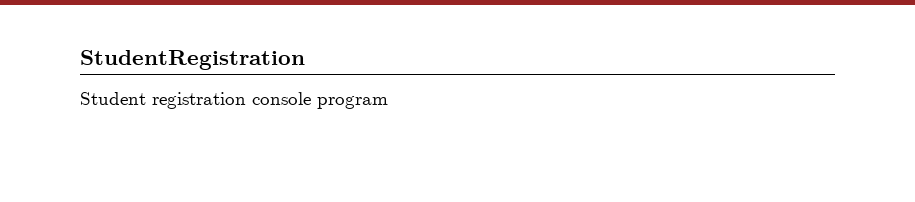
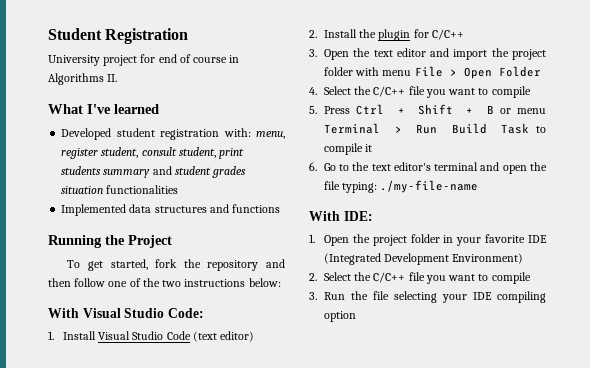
[80,50,305,70] [80,92,388,109] StudentRegistration // Student registration console program -> [48,28,189,44] [48,54,240,66] [48,73,118,85] [48,104,159,114] [61,128,285,140] [61,147,245,159] [61,166,247,178] [61,185,179,194] [61,204,281,216] [48,235,172,248] [67,259,285,271] [48,278,281,287] [48,308,204,318] [48,331,255,342] [309,29,464,41] [309,48,546,60] [323,66,541,79] [309,86,531,98] [309,104,546,115] [323,123,546,134] [323,143,373,155] [309,162,547,174] [323,180,479,193] [309,211,373,221] [309,234,547,246] [323,253,524,265] [309,272,531,284] [309,291,546,303] [323,311,356,322] Student Registration // University project for end of course in Algorithms II. // What I've learned // Developed student registration with: menu, register student, consult student, print students summary and student grades situation functionalities // Implemented data structures and functions // Running the Project // To get started, fork the repository and then follow one of the two instructions below: // With Visual Studio Code: // 1. Install Visual Studio Code (text editor) // 2. Install the plugin for C/C++ // 3. Open the text editor and import the project folder with menu File > Open Folder // 4. Select the C/C++ file you want to compile // 5. Press Ctrl + Shift + B or menu Terminal > Run Build Task to compile it // 6. Go to the text editor's terminal and open the file typing: ./my-file-name // With IDE: // 1. Open the project folder in your favorite IDE (Integrated Development Environment) // 2. Select the C/C++ file you want to compile // 3. Run the file selecting your IDE compiling option

